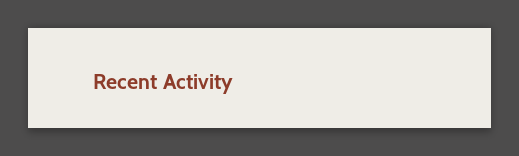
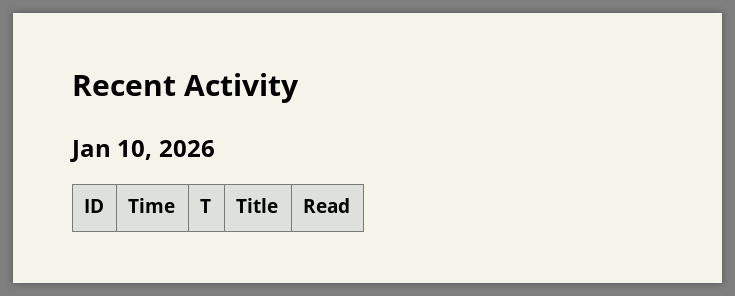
(233, 84) none -> [70,140,215,162] [83,199,104,213] [127,198,175,213] [199,199,211,213] [235,198,278,213] [302,198,350,213] // Jan 10, 2026 // ID | Time | T | Title | Read

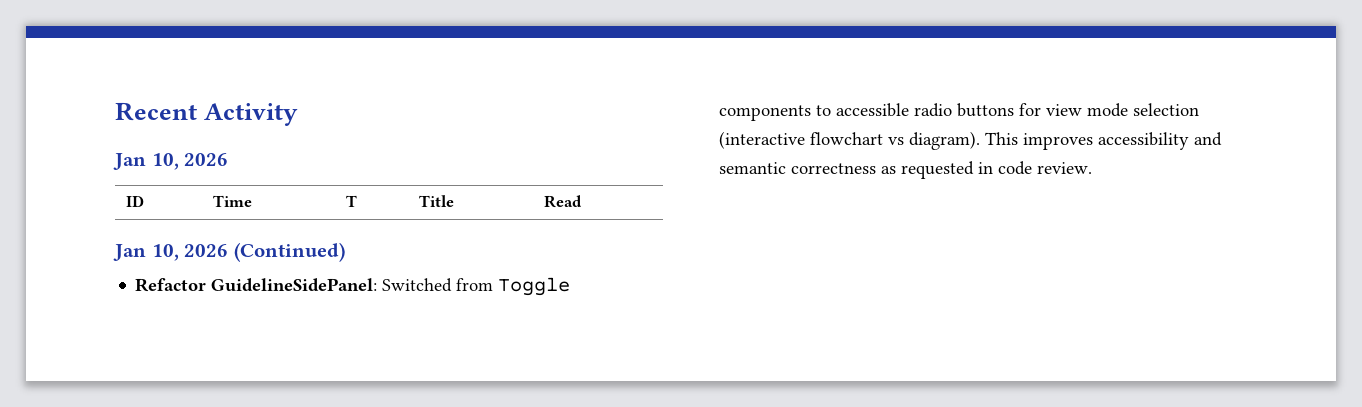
(350, 205) none -> [113,242,345,262] [135,277,571,296] [719,103,1200,121] [719,131,1223,150] [719,161,1093,179] // Jan 10, 2026 (Continued) // Refactor GuidelineSidePanel: Switched from Toggle components to accessible radio buttons for view mode selection (interactive flowchart vs diagram). This improves accessibility and semantic correctness as requested in code review.

